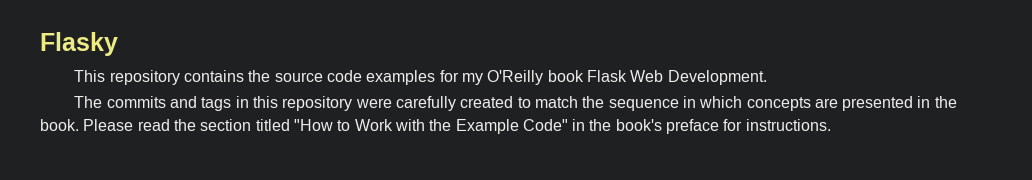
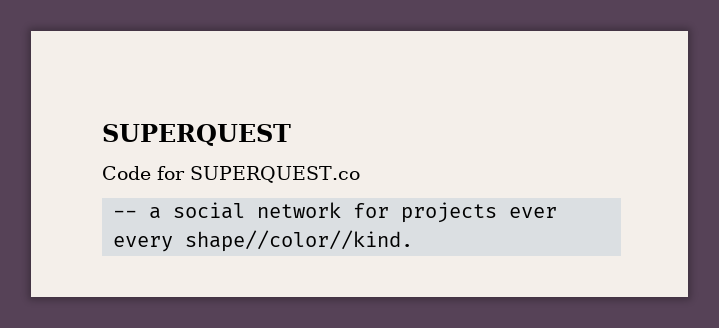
[40,32,118,56] [74,70,767,85] [74,96,957,111] [40,119,831,134] Flasky // This repository contains the source code examples for my O'Reilly book Flask Web Development. // The commits and tags in this repository were carefully created to match the sequence in which concepts are presented in the book. Please read the section titled "How to Work with the Example Code" in the book's preface for instructions. -> [102,124,291,146] [102,166,360,183] [113,202,558,223] [113,230,414,252] SUPERQUEST // Code for SUPERQUEST.co // -- a social network for projects ever every shape//color//kind.

